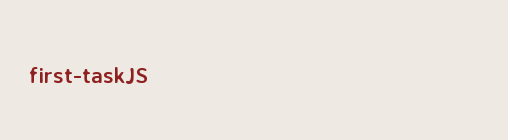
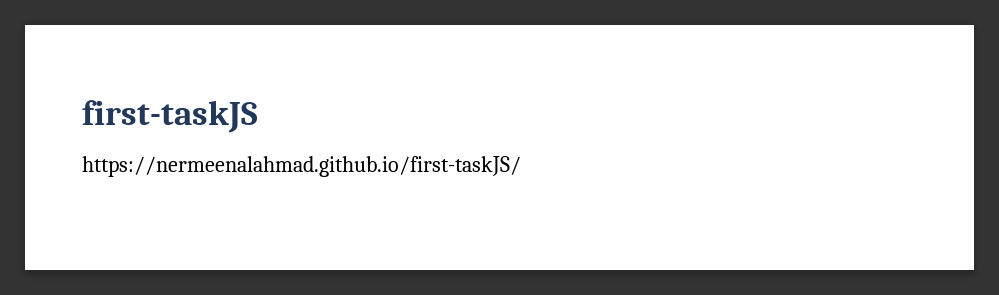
(148, 75) none -> [82,156,521,177] // https://nermeenalahmad.github.io/first-taskJS/

